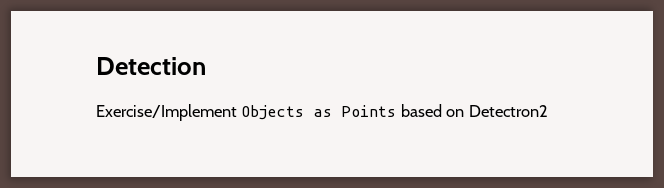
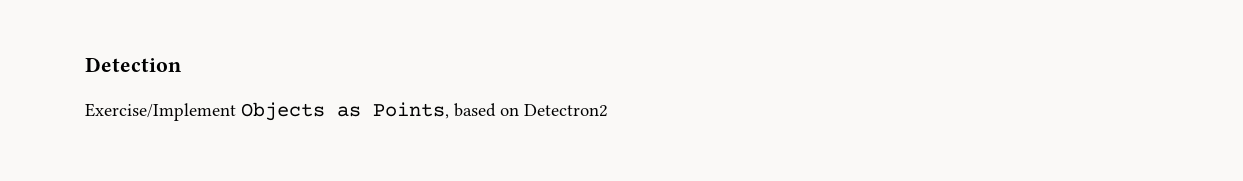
[341,105,397,117] Points -> [373,102,449,119] Points,

